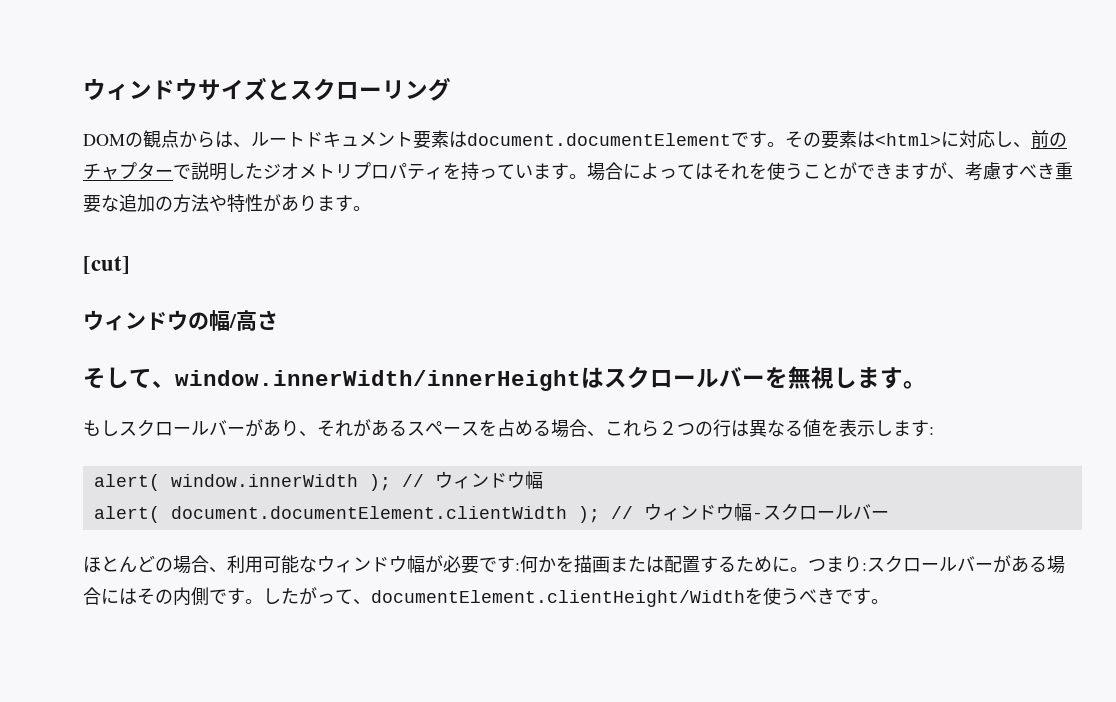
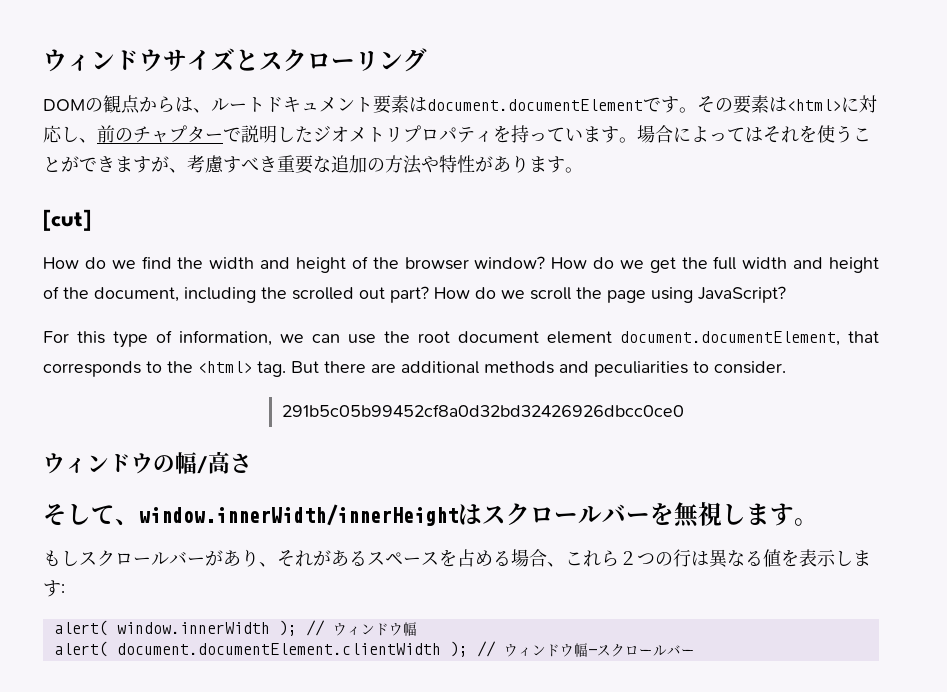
(130, 265) none -> [43,256,880,273] [43,286,786,303] [43,330,879,348] [43,361,786,377] [282,404,685,417] // How do we find the width and height of the browser window? How do we get the full width and height of the document, including the scrolled out part? How do we scroll the page using JavaScript? // For this type of information, we can use the root document element document.documentElement, that corresponds to the <html> tag. But there are additional methods and peculiarities to consider. // 291b5c05b99452cf8a0d32bd32426926dbcc0ce0
[83,555,1065,574] [83,587,889,607] // ほとんどの場合、利用可能なウィンドウ幅が必要です:何かを描画または配置するために。つまり:スクロールバーがある場合にはその内側です。したがって、documentElement.clientHeight/Widthを使うべきです。 -> (695, 652) none

